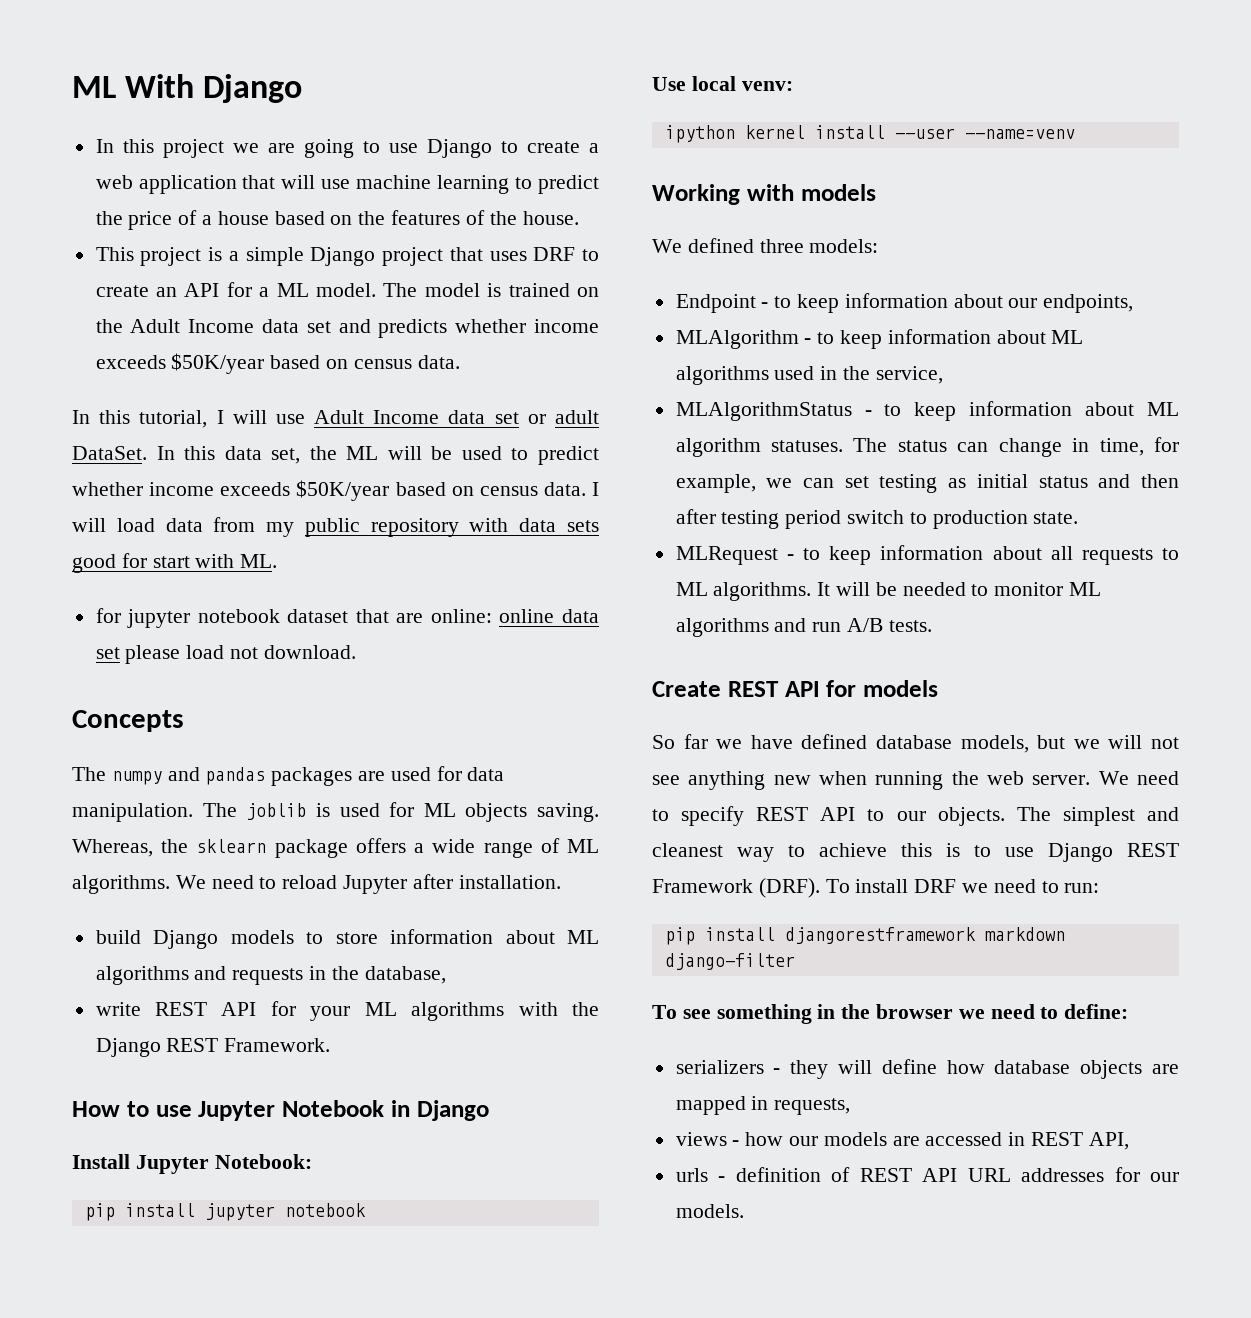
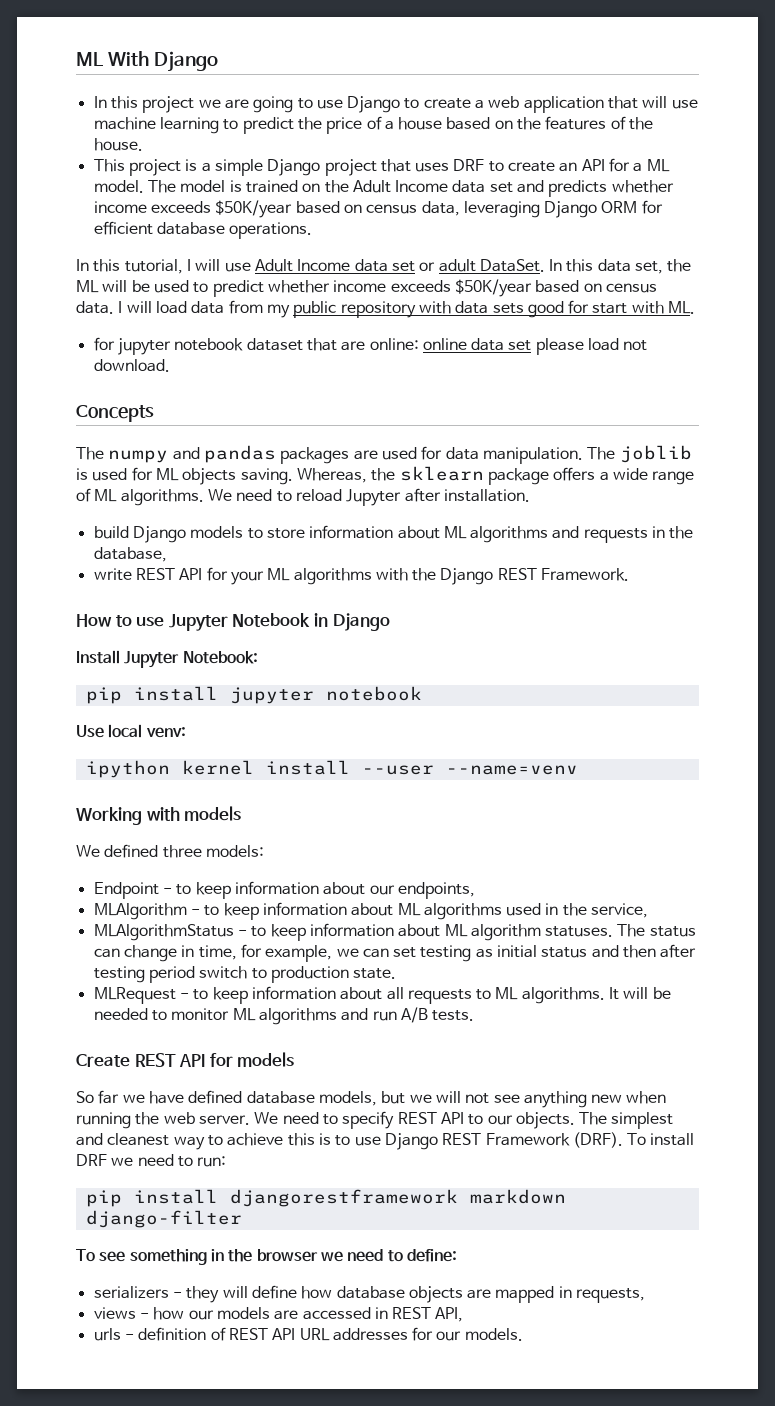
[417,355,460,369] data. -> [421,200,663,218] [93,221,313,239] data, leveraging Django ORM for efficient database operations.

